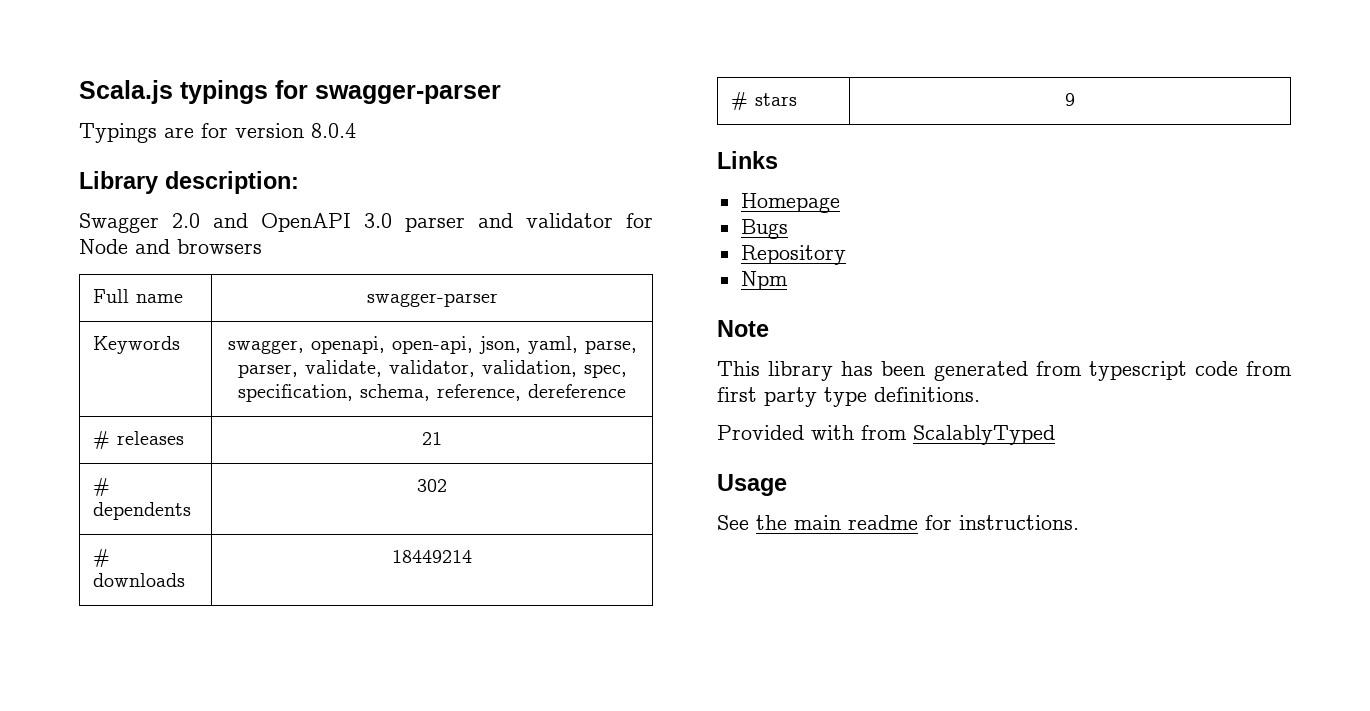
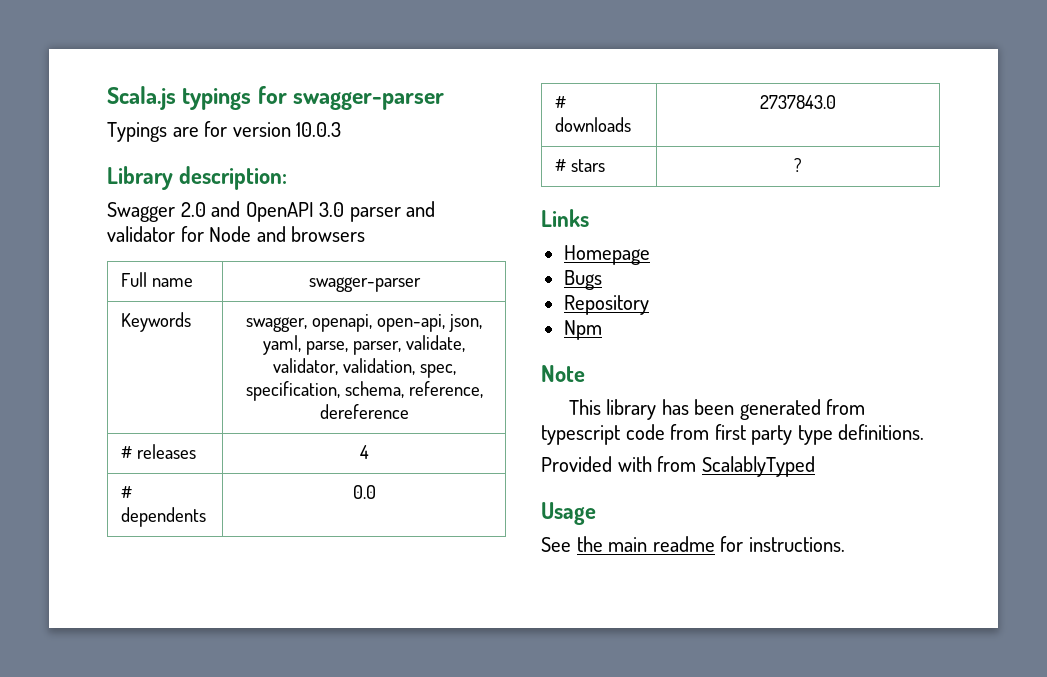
[311,123,356,138] 8.0.4 -> [296,122,342,137] 10.0.3
[422,432,442,445] 21 -> [359,445,369,459] 4
[417,479,447,492] 302 -> [352,485,376,499] 0.0
[392,550,472,563] 18449214 -> [760,95,836,109] 2737843.0
[1065,93,1075,106] 9 -> [794,158,802,172] ?

